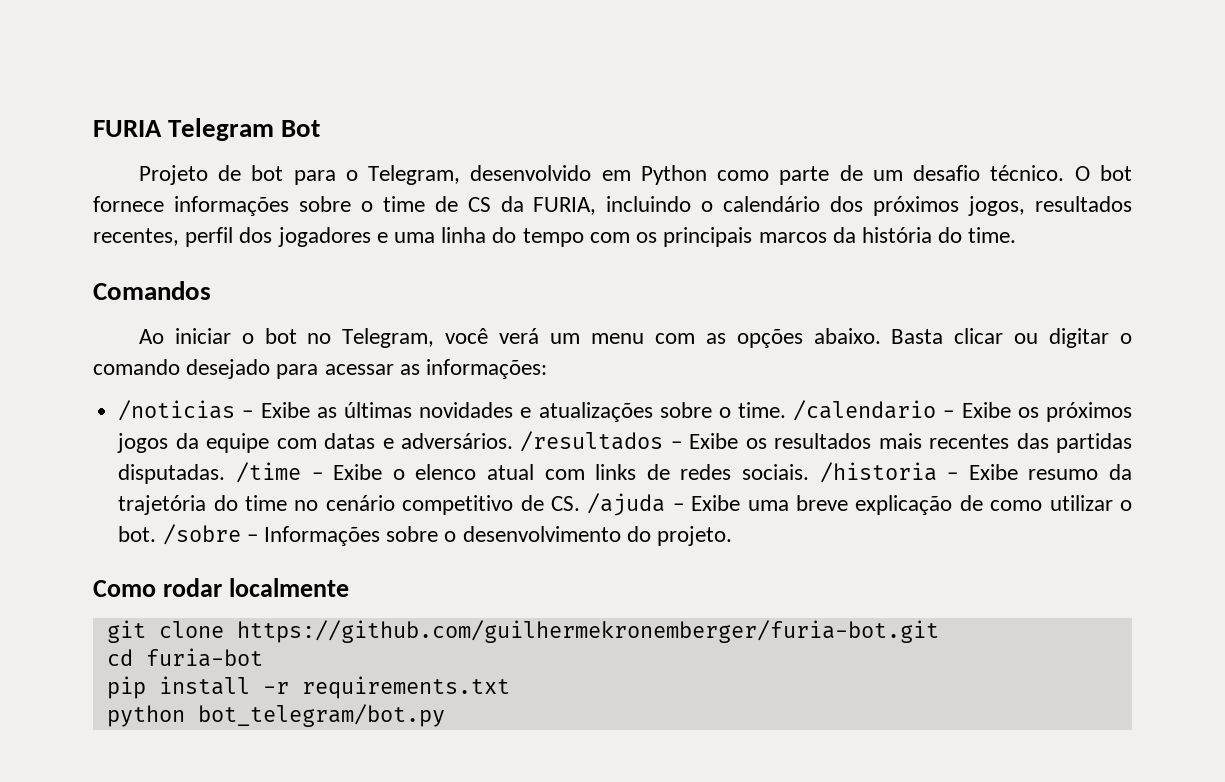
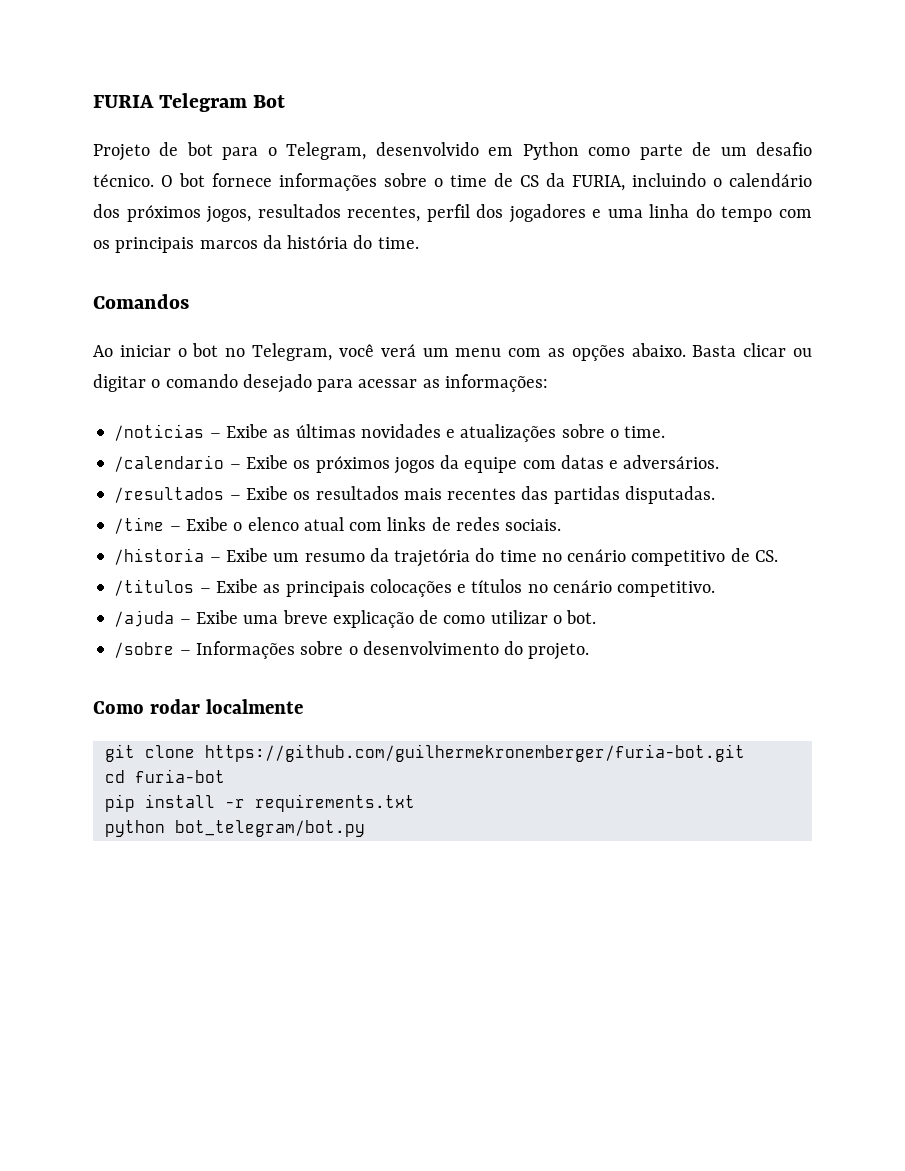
(787, 410) none -> (666, 432) //
(513, 441) none -> (720, 462) //
(226, 474) none -> (715, 495) //
(809, 472) none -> (562, 525) //
(1018, 472) none -> [273,553,300,562] um
(581, 503) none -> [114,579,716,597] // /titulos – Exibe as principais colocações e títulos no cenário competitivo. //
(157, 534) none -> (597, 617) //

